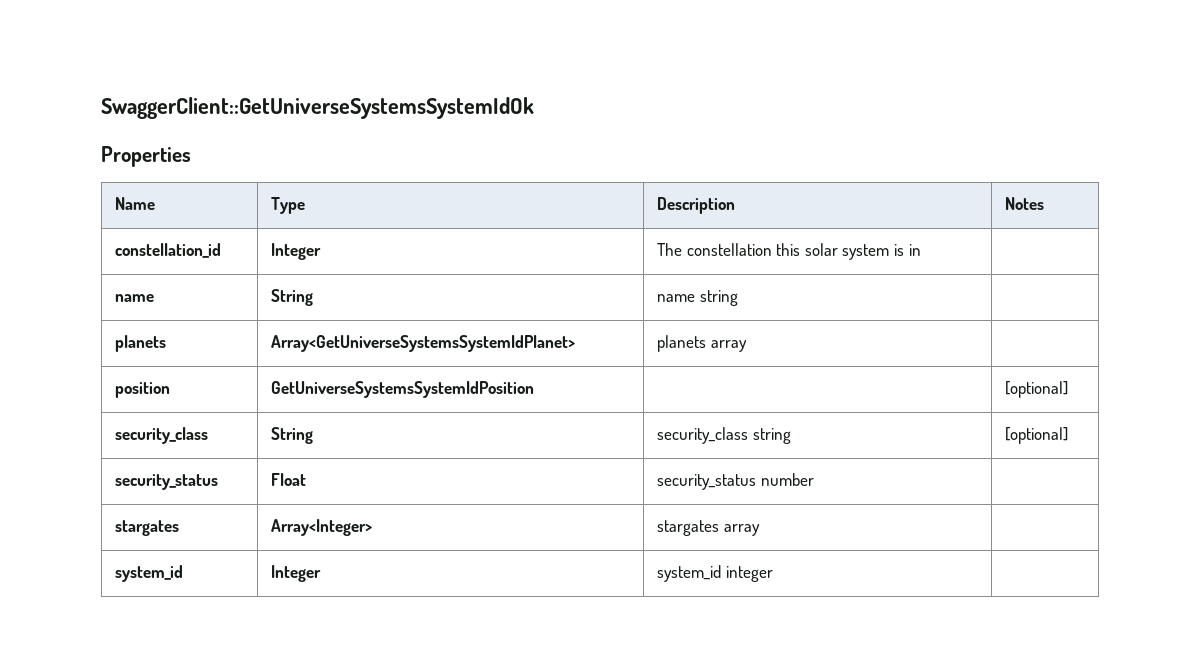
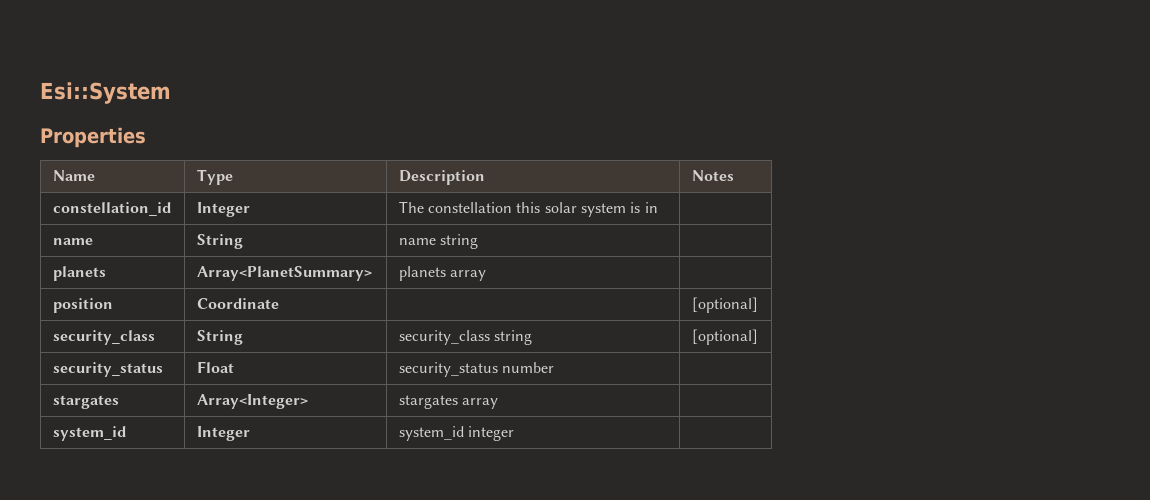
[101,97,534,119] SwaggerClient::GetUniverseSystemsSystemIdOk -> [40,82,171,104] Esi::System
[271,335,576,352] Array<GetUniverseSystemsSystemIdPlanet> -> [196,266,372,281] Array<PlanetSummary>
[271,381,535,398] GetUniverseSystemsSystemIdPosition -> [196,298,279,309] Coordinate

